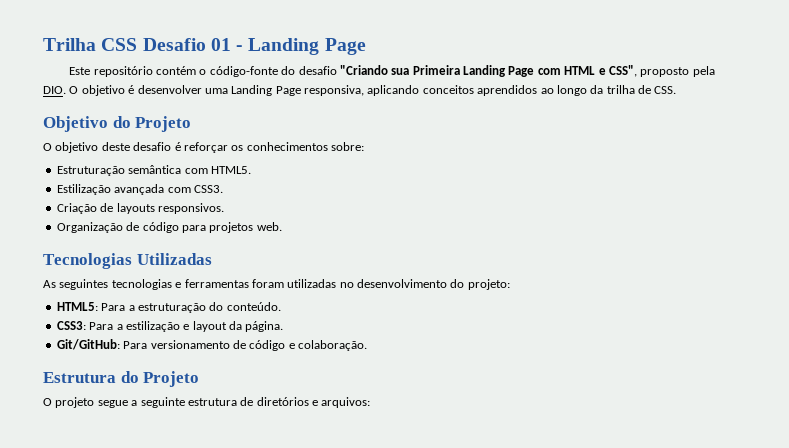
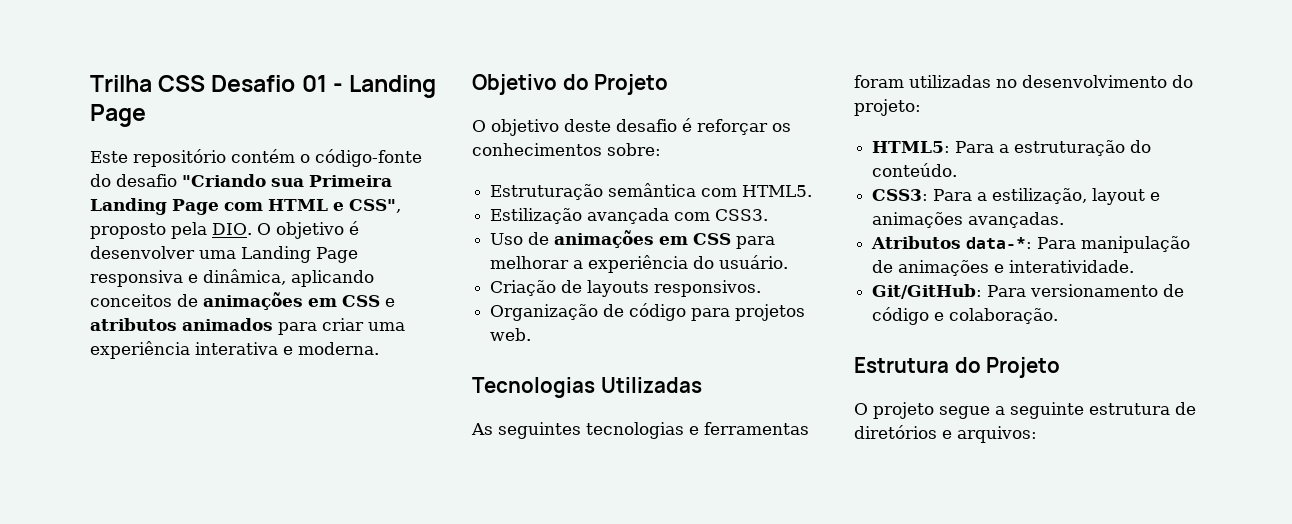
[304,85,677,96] responsiva, aplicando conceitos aprendidos ao longo da trilha de CSS. -> [90,269,374,287] [90,292,395,310] [90,318,405,335] [90,341,379,359] responsiva e dinâmica, aplicando conceitos de animações em CSS e atributos animados para criar uma experiência interativa e moderna.
(223, 189) none -> [490,230,776,249] [490,255,789,273] // Uso de animações em CSS para melhorar a experiência do usuário.
[125,321,284,332] estilização e layout da página. -> [992,188,1161,205] [872,212,1065,228] [871,236,1191,253] [872,260,1135,276] estilização, layout e animações avançadas. // Atributos data-*: Para manipulação de animações e interatividade.

